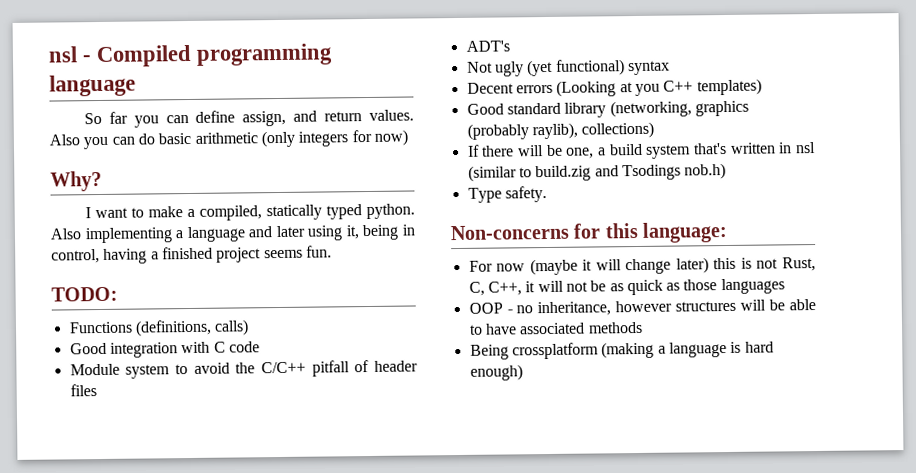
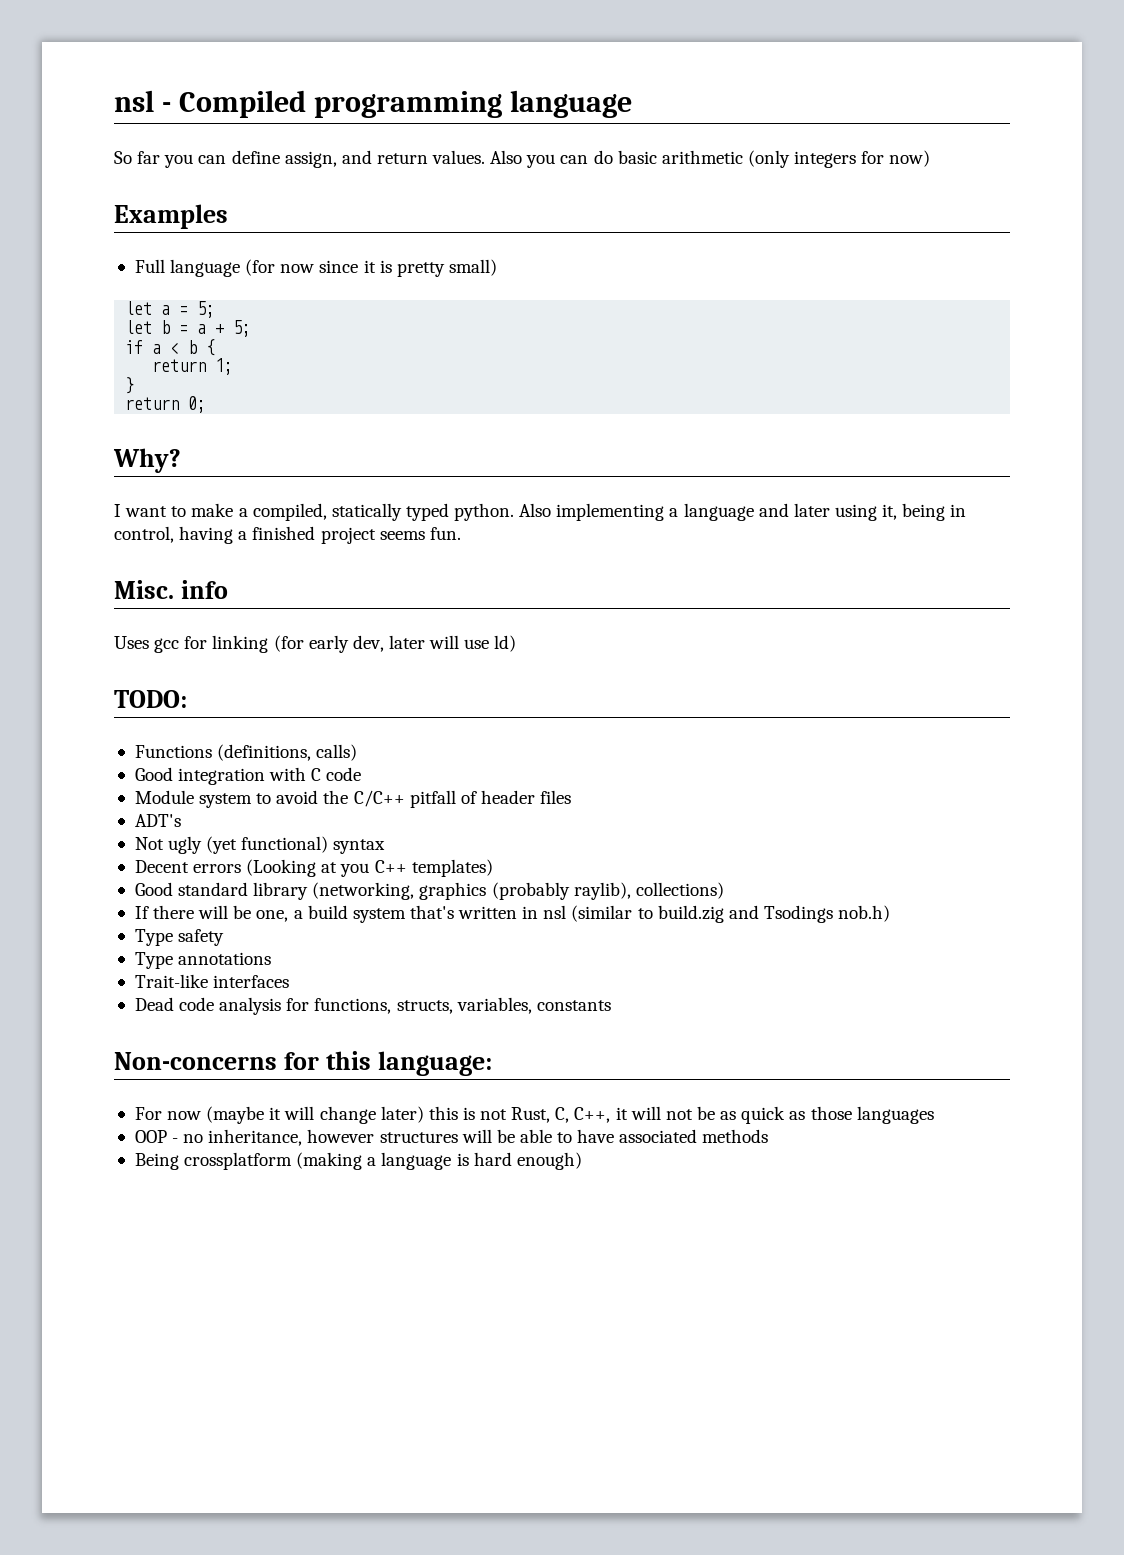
(408, 137) none -> [114,204,228,229] [134,259,497,277] [125,301,216,318] [125,320,252,337] [125,339,216,356] [152,358,234,375] [125,377,135,394] [125,396,207,413] // Examples // Full language (for now since it is pretty small) // let a = 5; // let b = a + 5; // if a < b { // return 1; // } // return 0;
(332, 251) none -> [114,580,228,599] [114,635,517,653] // Misc. info // Uses gcc for linking (for early dev, later will use ld)
[504,186,547,203] safety. -> [178,929,225,946] [134,952,272,969] [134,974,290,988] [134,997,611,1015] safety // Type annotations // Trait-like interfaces // Dead code analysis for functions, structs, variables, constants

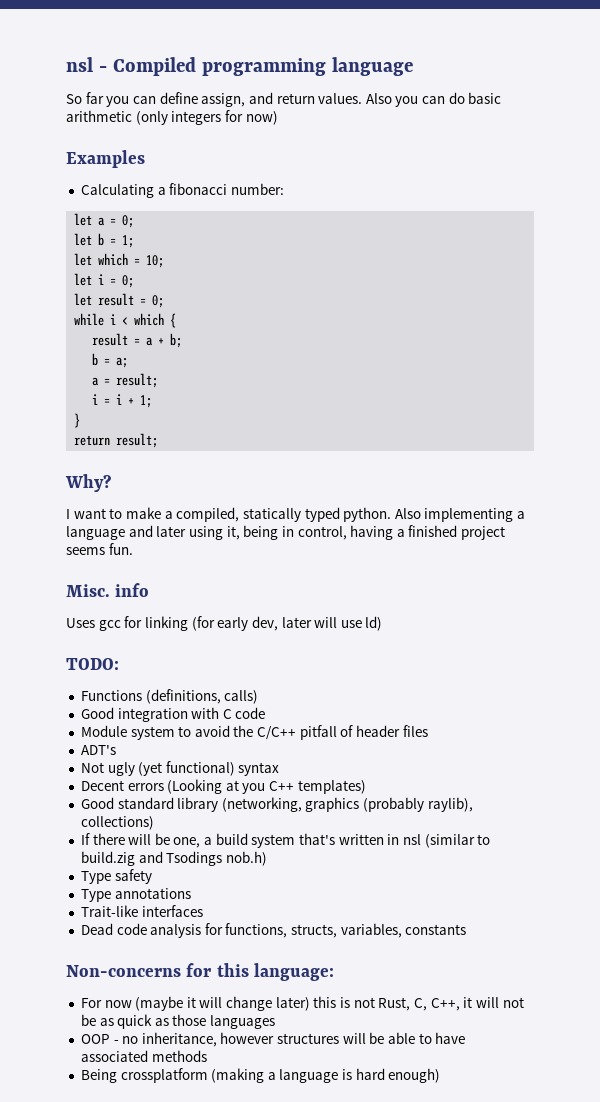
[134,259,497,277] Full language (for now since it is pretty small) -> [80,183,284,198] Calculating a fibonacci number:
[197,301,216,318] 5; -> [122,215,135,228] 0;
[197,320,252,337] [125,339,216,356] [152,359,207,372] a + 5; // if a < b { // return -> [122,235,135,248] [74,253,165,268] [74,273,135,288] [74,293,165,308] [74,313,177,328] [92,333,183,348] [92,353,129,368] [92,373,159,388] [92,394,135,405] 1; // let which = 10; // let i = 0; // let result = 0; // while i < which { // result = a + b; // b = a; // a = result; // i = i +
[188,396,207,413] 0; -> [116,433,159,448] result;

